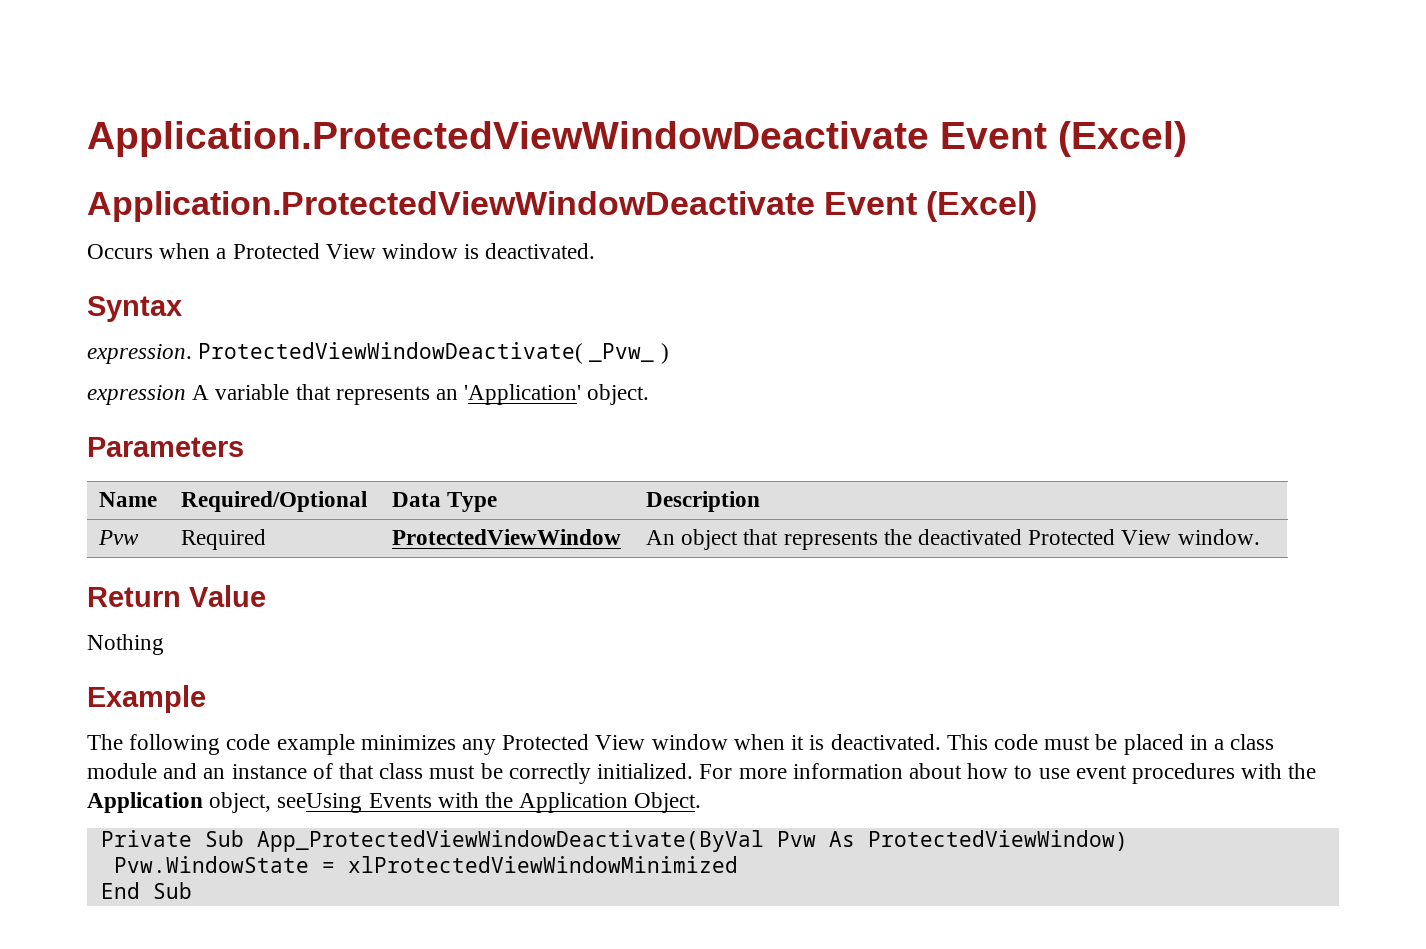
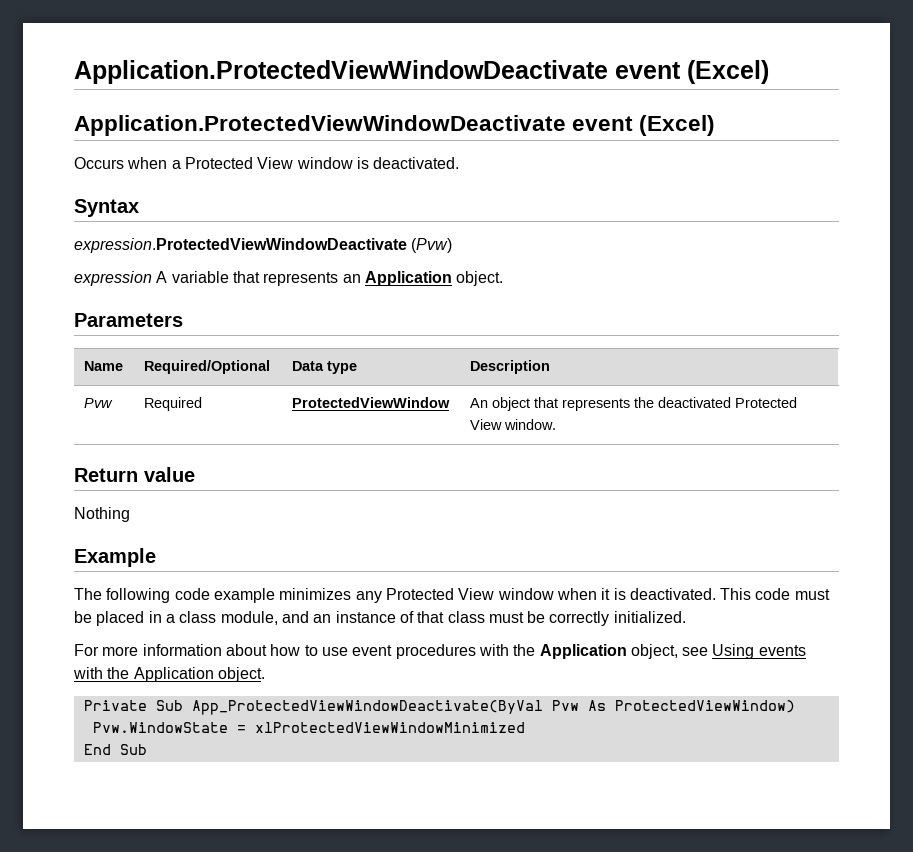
[87,121,1047,157] Application.ProtectedViewWindowDeactivate Event -> [74,60,681,84] Application.ProtectedViewWindowDeactivate event
[824,192,918,215] Event -> [572,116,634,131] event
[87,342,669,364] expression. ProtectedViewWindowDeactivate( _Pvw_ ) -> [74,238,453,253] expression.ProtectedViewWindowDeactivate (Pvw)
[464,384,582,405] 'Application' -> [364,271,452,286] Application
[447,492,498,512] Type -> [327,361,358,374] type
[189,585,266,607] Value -> [144,467,195,482] value
[87,763,157,779] module -> [220,611,278,625] module,
(694, 771) none -> (686, 617) //
[277,792,702,813] seeUsing Events with the Application Object. -> [682,644,806,659] [73,667,265,682] see Using events with the Application object.

